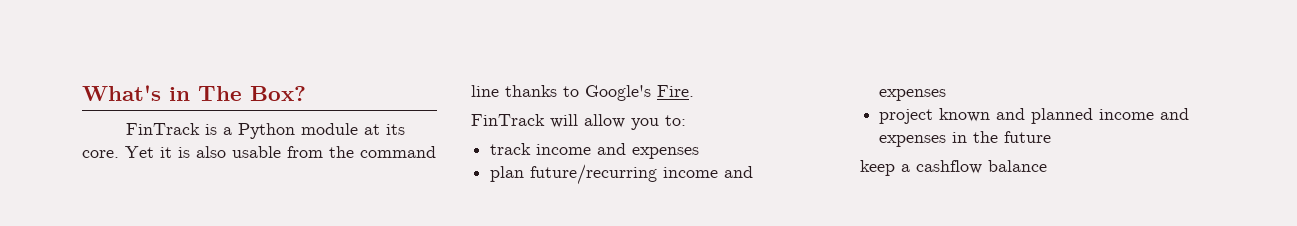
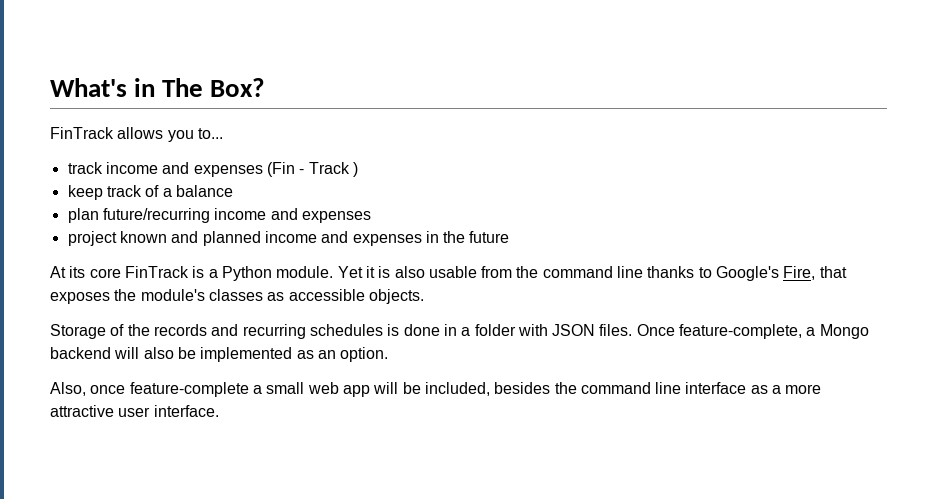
[205,123,406,139] [82,146,436,158] [471,85,694,101] [471,114,686,130] [490,143,700,159] is a Python module at its core. Yet it is also usable from the command line thanks to Google's Fire. // FinTrack will allow you to: // track income and expenses -> [117,127,223,142] [67,162,358,177] [67,185,233,200] allows you to... // track income and expenses (Fin - Track ) // keep track of a balance
[860,160,1047,176] keep a cashflow balance -> [50,266,847,281] [50,289,424,304] [50,324,869,339] [50,347,389,362] [50,382,822,397] [50,405,219,417] At its core FinTrack is a Python module. Yet it is also usable from the command line thanks to Google's Fire, that exposes the module's classes as accessible objects. // Storage of the records and recurring schedules is done in a folder with JSON files. Once feature-complete, a Mongo backend will also be implemented as an option. // Also, once feature-complete a small web app will be included, besides the command line interface as a more attractive user interface.

